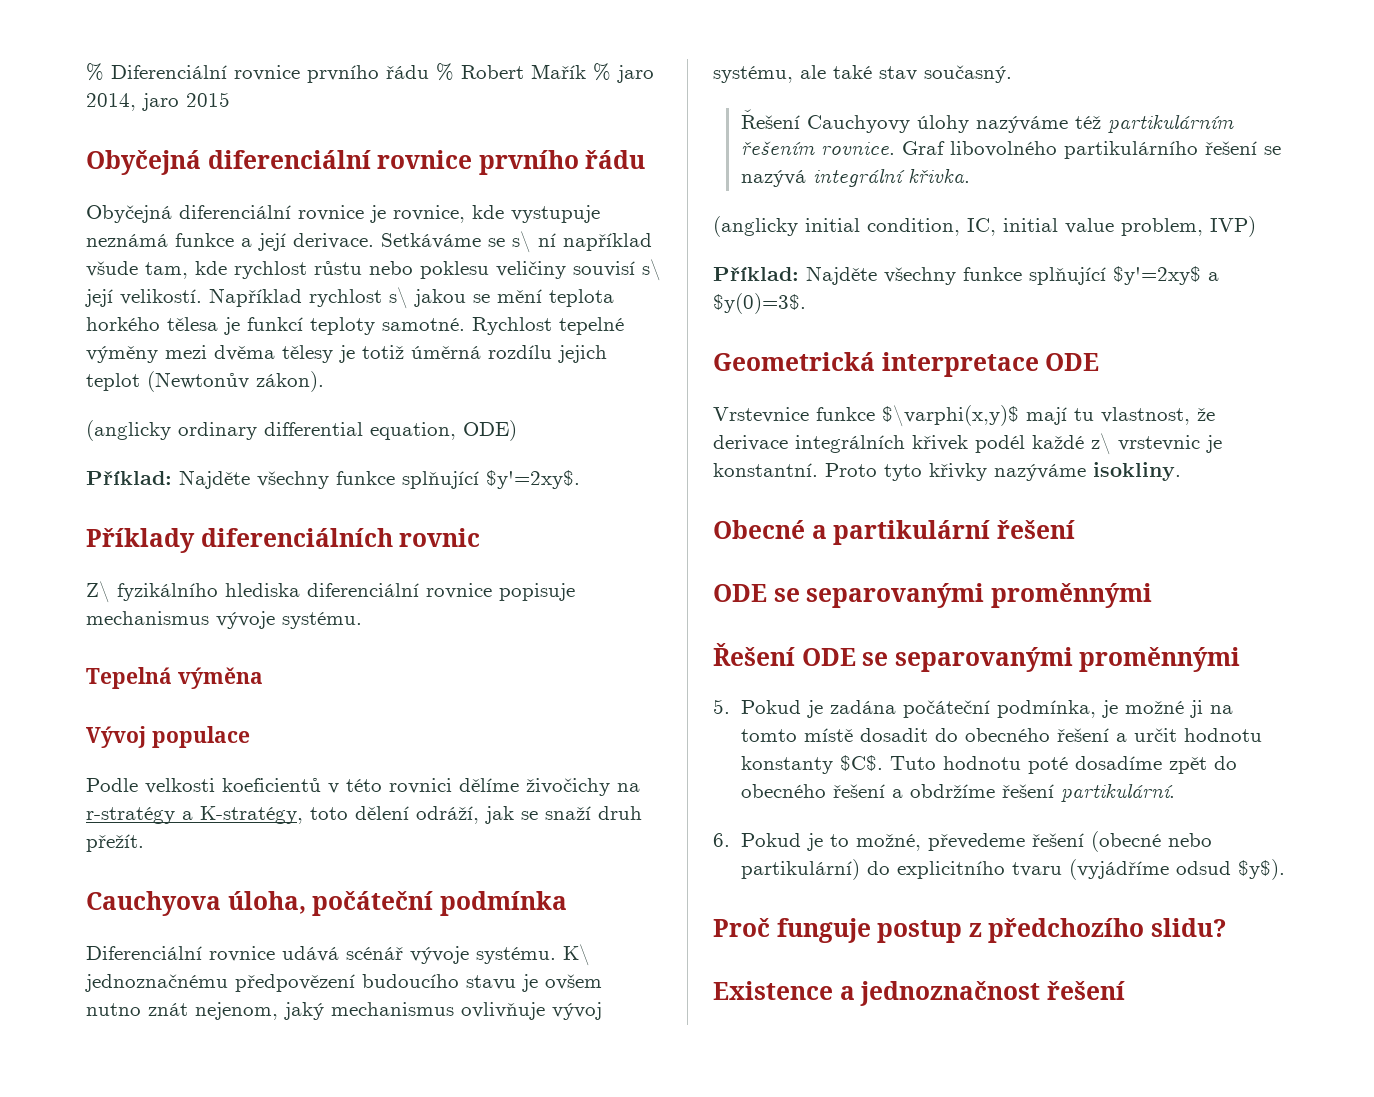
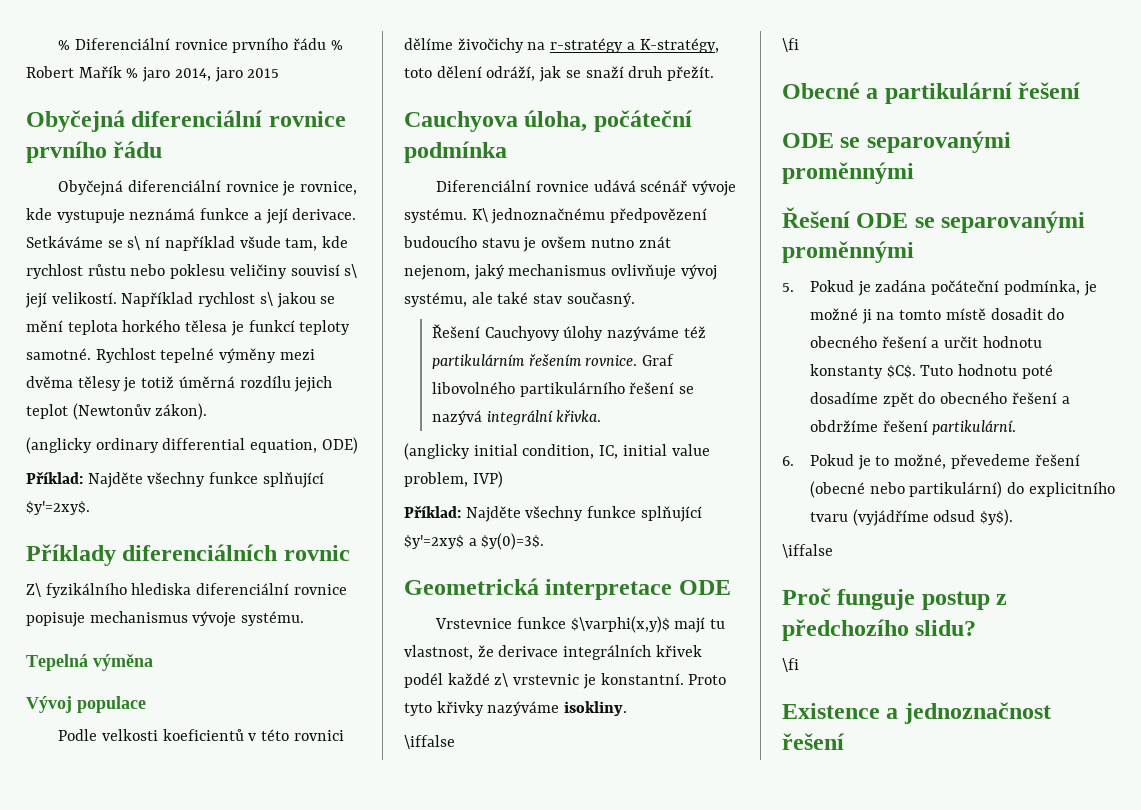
(1181, 471) none -> [404,735,455,749] [782,38,799,52] // \iffalse // \fi
(1285, 869) none -> [782,544,833,558] // \iffalse
(1227, 927) none -> [782,658,799,672] // \fi

